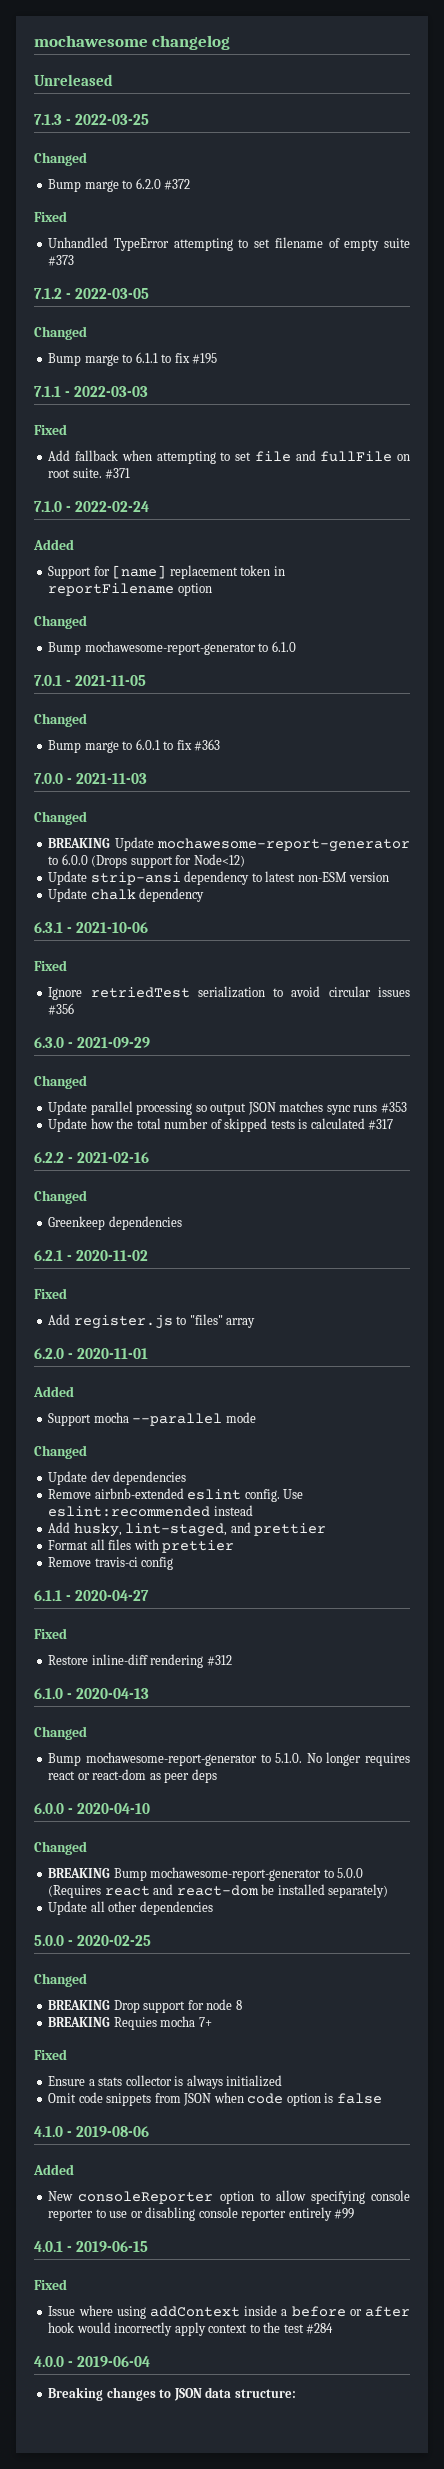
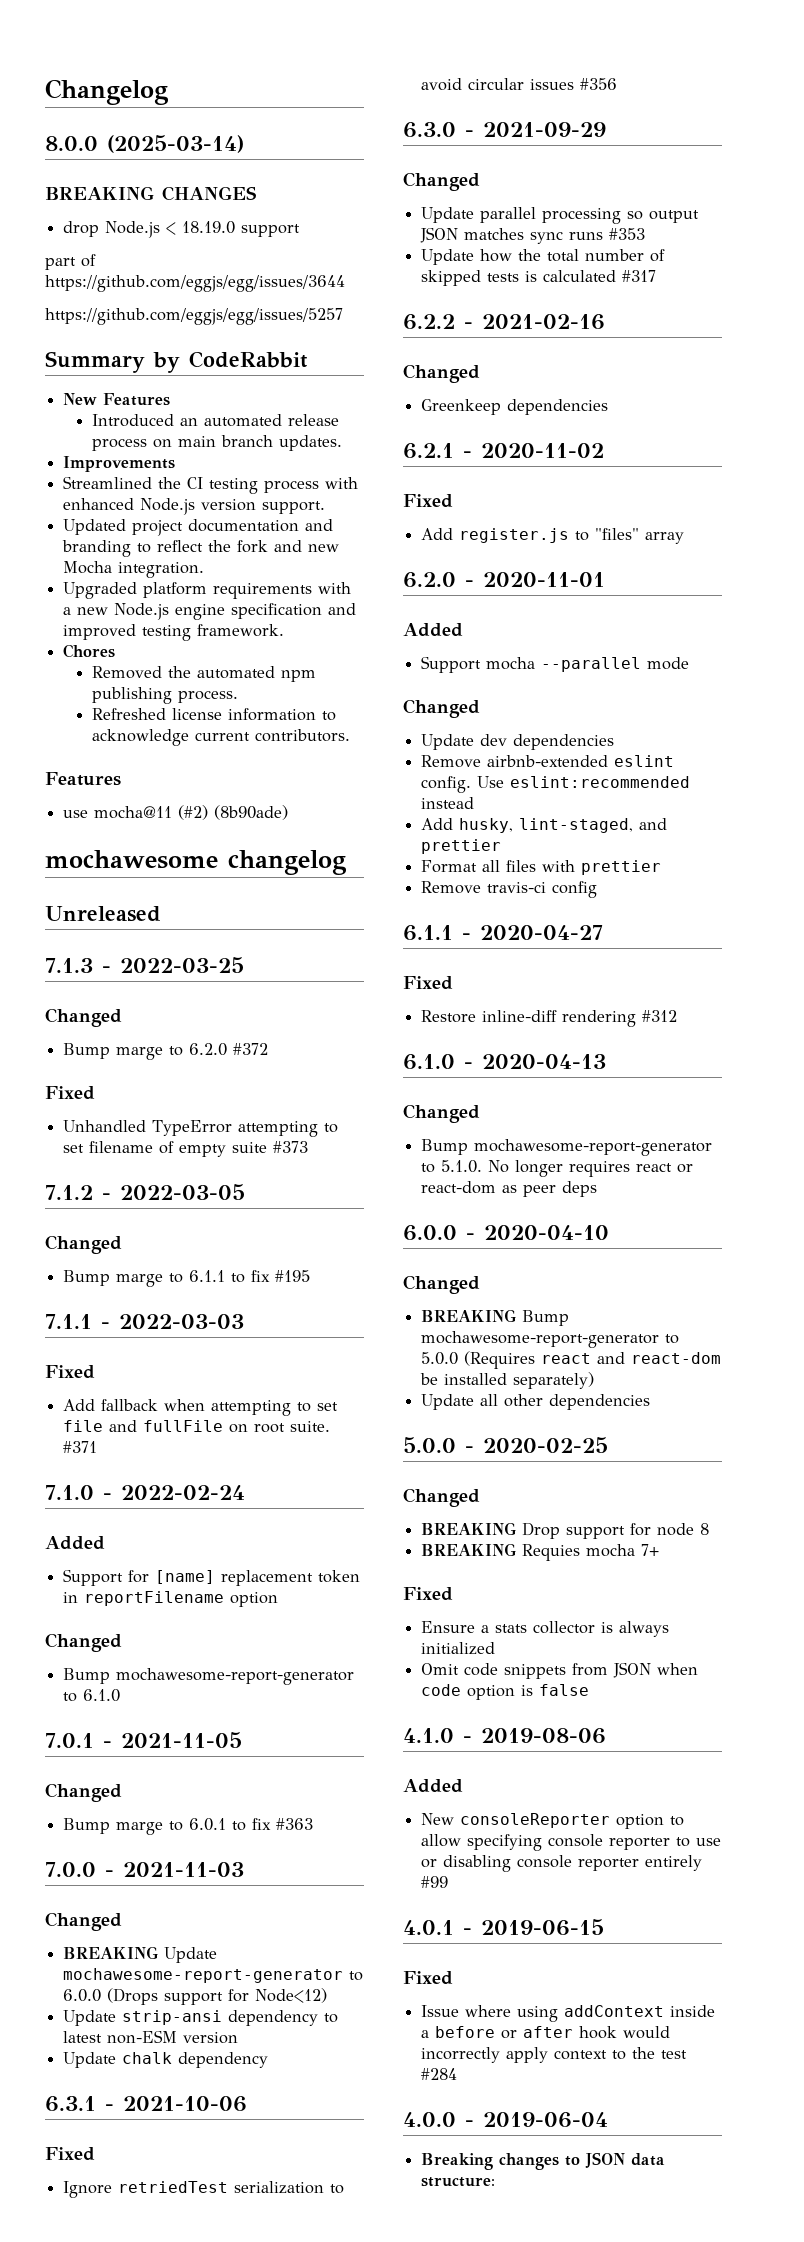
(34, 41) none -> [45,79,169,105] [45,135,244,153] [45,186,257,201] [63,221,301,238] [45,254,96,270] [45,275,345,292] [45,308,343,325] [45,351,308,373] [63,393,171,406] [91,414,339,427] [91,435,342,451] [63,456,176,472] [63,476,359,494] [63,498,326,515] [63,519,334,536] [62,540,340,557] [63,561,205,578] [63,582,352,599] [63,603,357,620] [63,624,285,641] [63,644,116,658] [91,666,316,682] [91,687,238,704] [91,708,336,721] [91,729,350,746] [45,772,121,786] [63,805,289,820] Changelog // 8.0.0 (2025-03-14) // BREAKING CHANGES // drop Node.js < 18.19.0 support // part of https://github.com/eggjs/egg/issues/3644 // https://github.com/eggjs/egg/issues/5257 // Summary by CodeRabbit // New Features // Introduced an automated release process on main branch updates. // Improvements // Streamlined the CI testing process with enhanced Node.js version support. // Updated project documentation and branding to reflect the fork and new Mocha integration. // Upgraded platform requirements with a new Node.js engine specification and improved testing framework. // Chores // Removed the automated npm publishing process. // Refreshed license information to acknowledge current contributors. // Features // use mocha@11 (#2) (8b90ade) //

